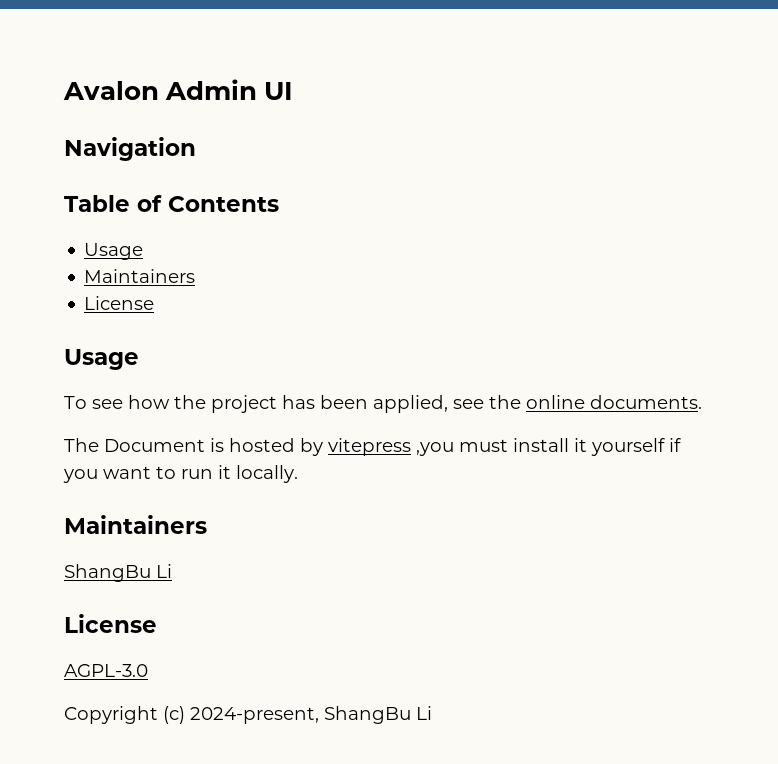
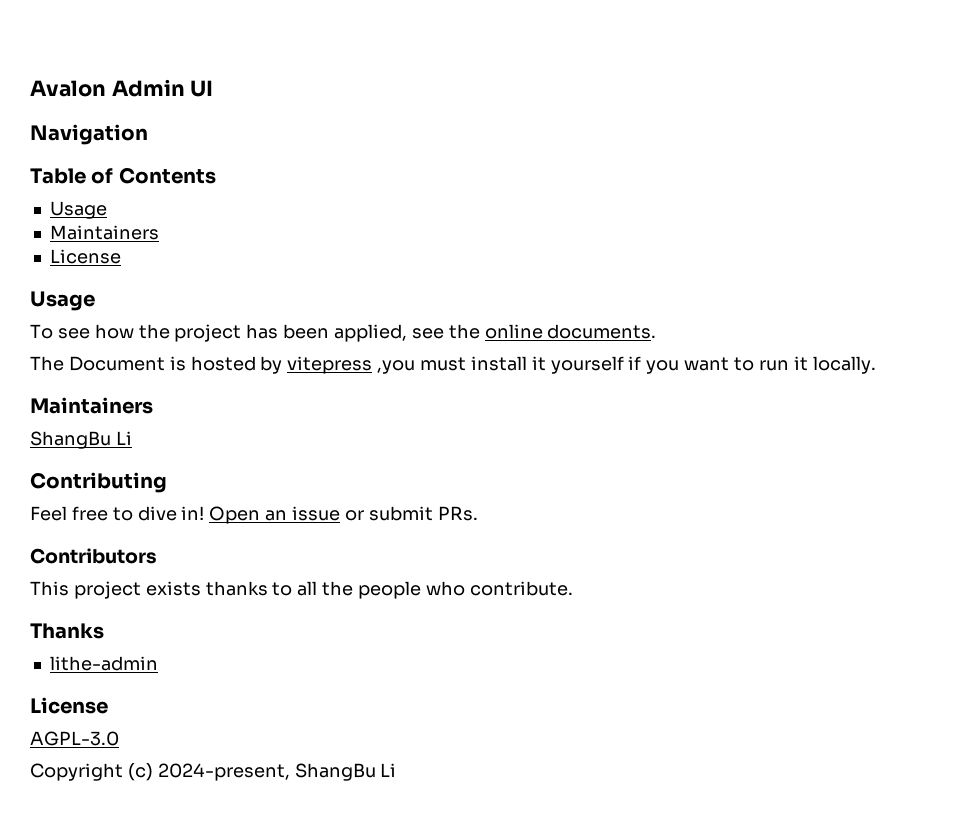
(172, 571) none -> [30,472,167,493] [30,506,478,524] [30,548,157,564] [30,581,573,599] [30,623,104,639] [49,656,158,671] // Contributing // Feel free to dive in! Open an issue or submit PRs. // Contributors // This project exists thanks to all the people who contribute. // Thanks // lithe-admin

